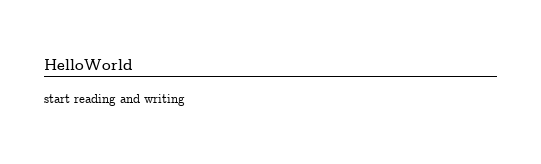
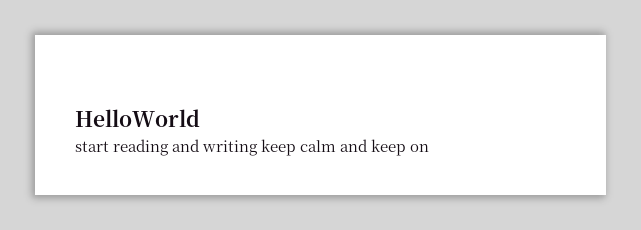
(185, 100) none -> [261,139,430,156] keep calm and keep on

